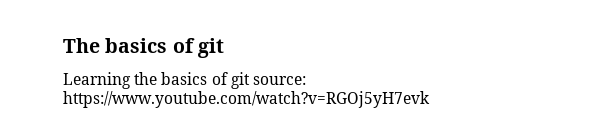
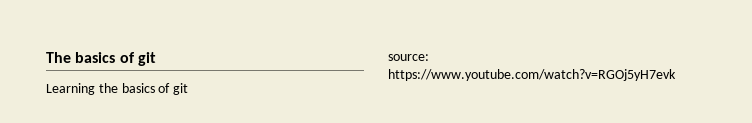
(250, 80) none -> (189, 89) //

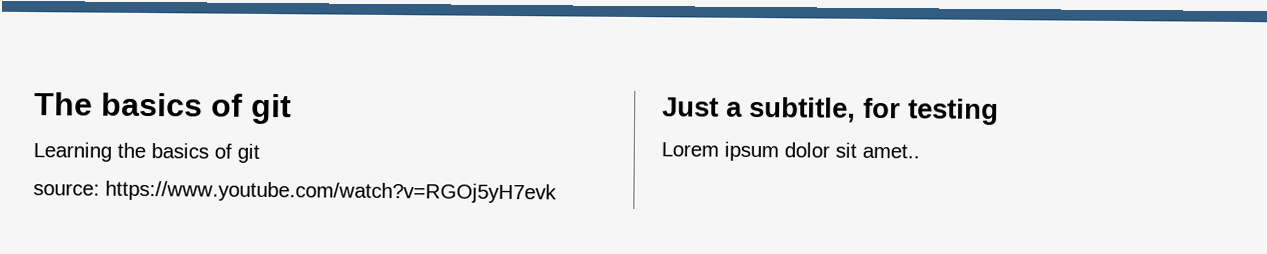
(676, 75) none -> [662,96,999,125] [661,141,920,162] // Just a subtitle, for testing // Lorem ipsum dolor sit amet..

